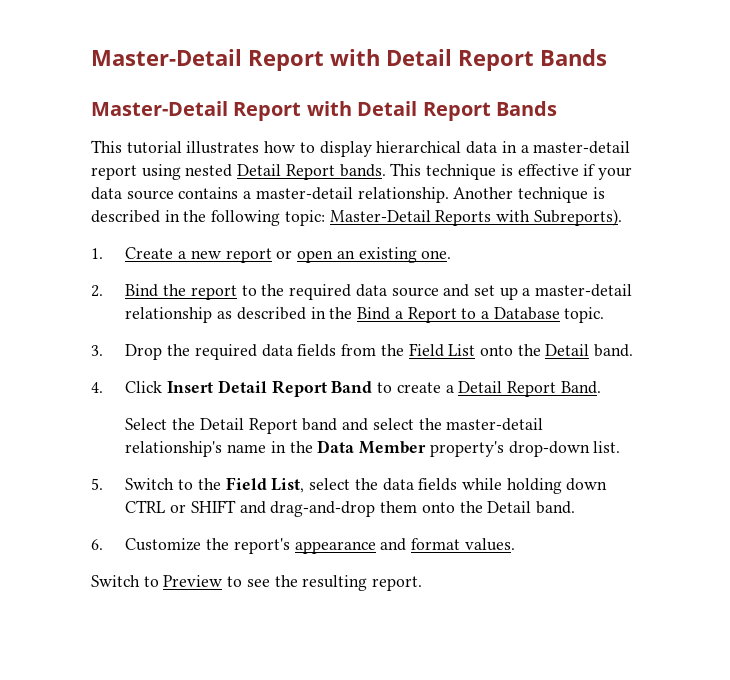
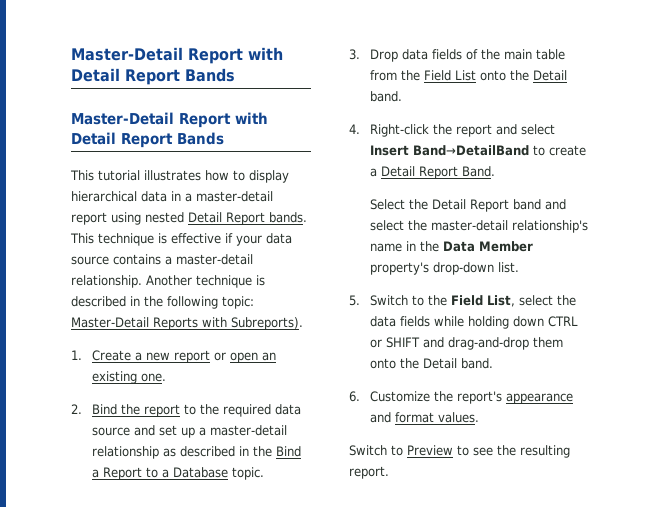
[167,344,337,360] the required data fields -> [401,49,565,60] data fields of the main table
[125,380,373,397] Click Insert Detail Report Band -> [369,124,555,137] [369,145,529,156] Right-click the report and select Insert Band→DetailBand

